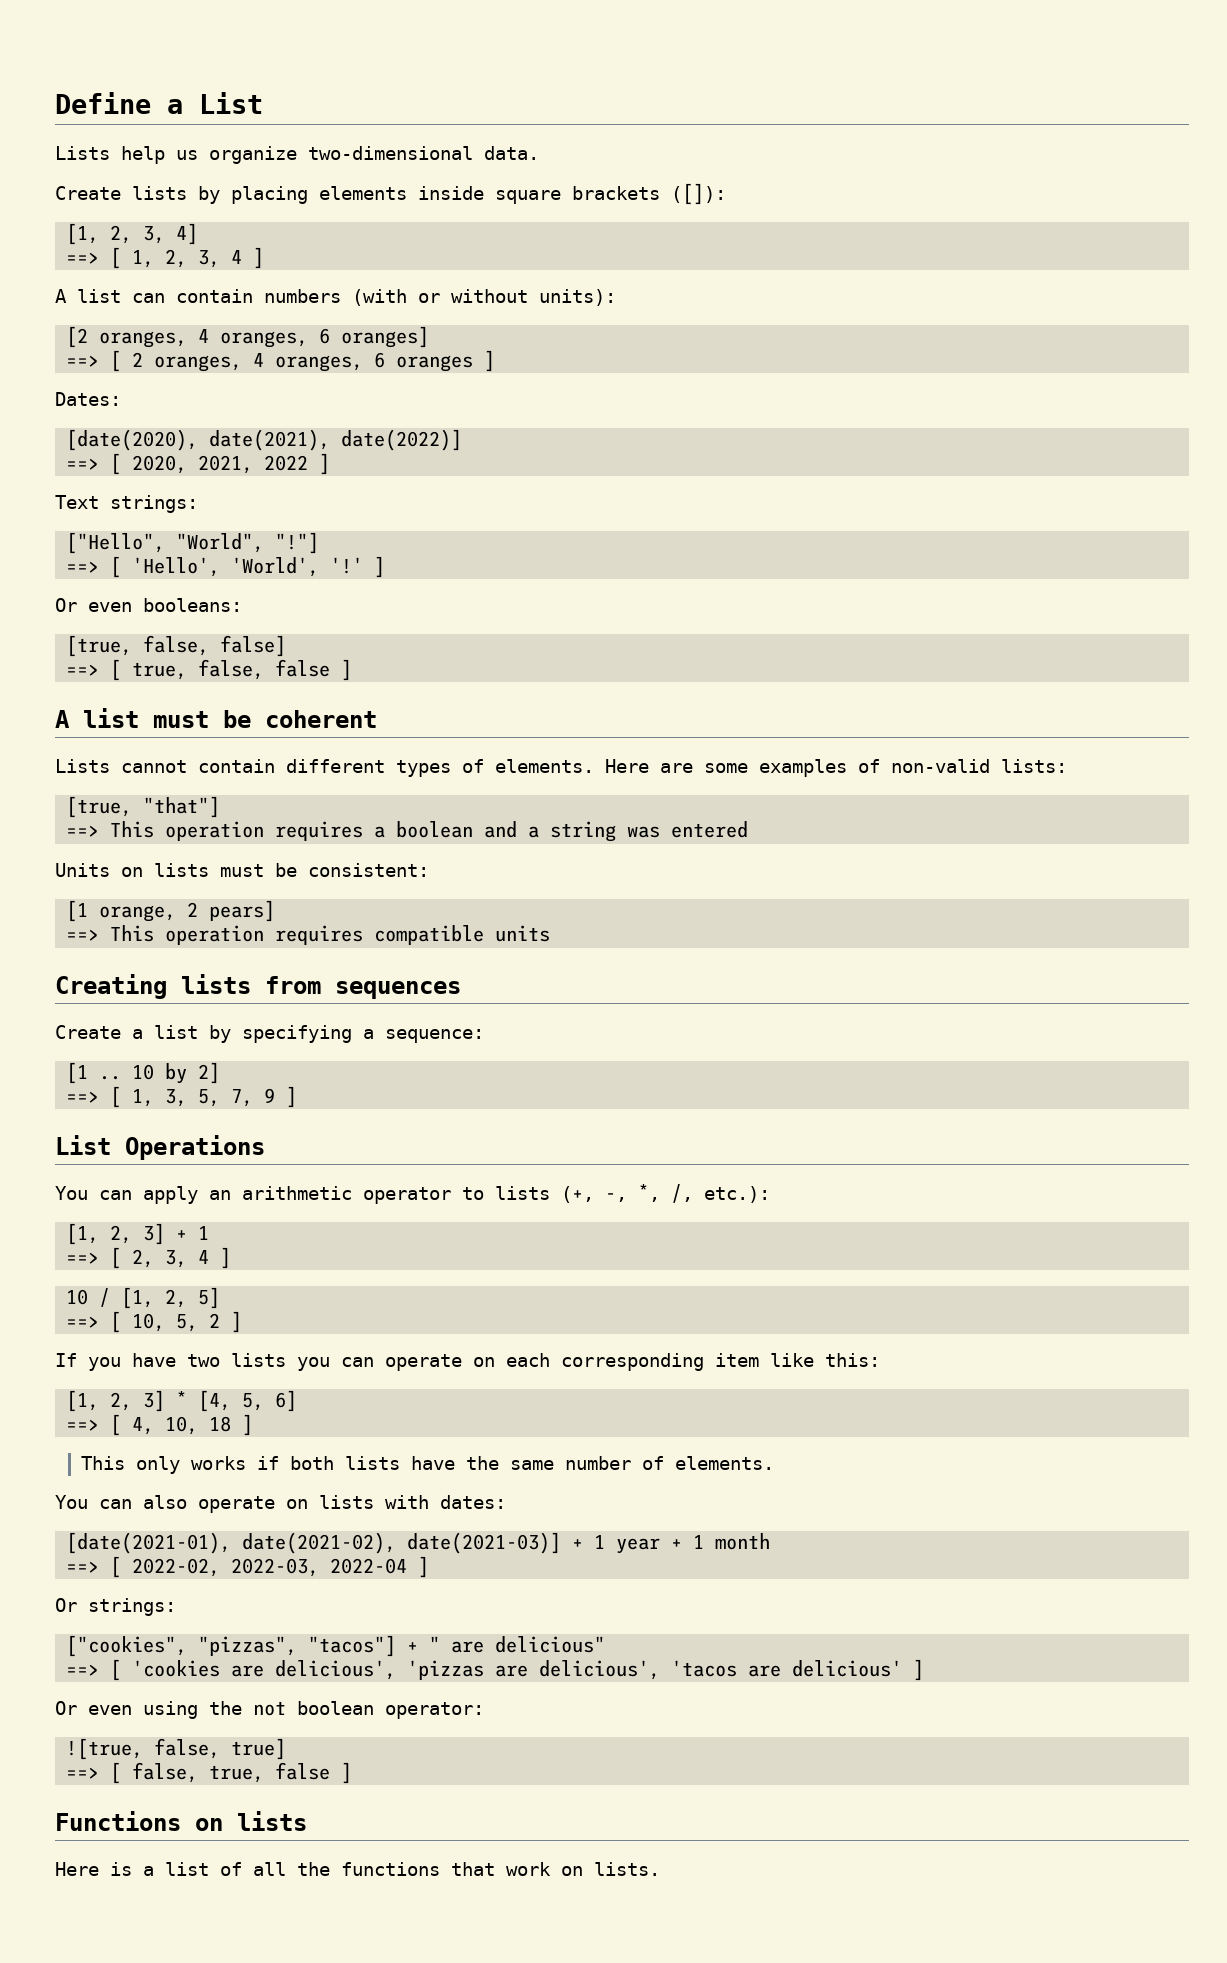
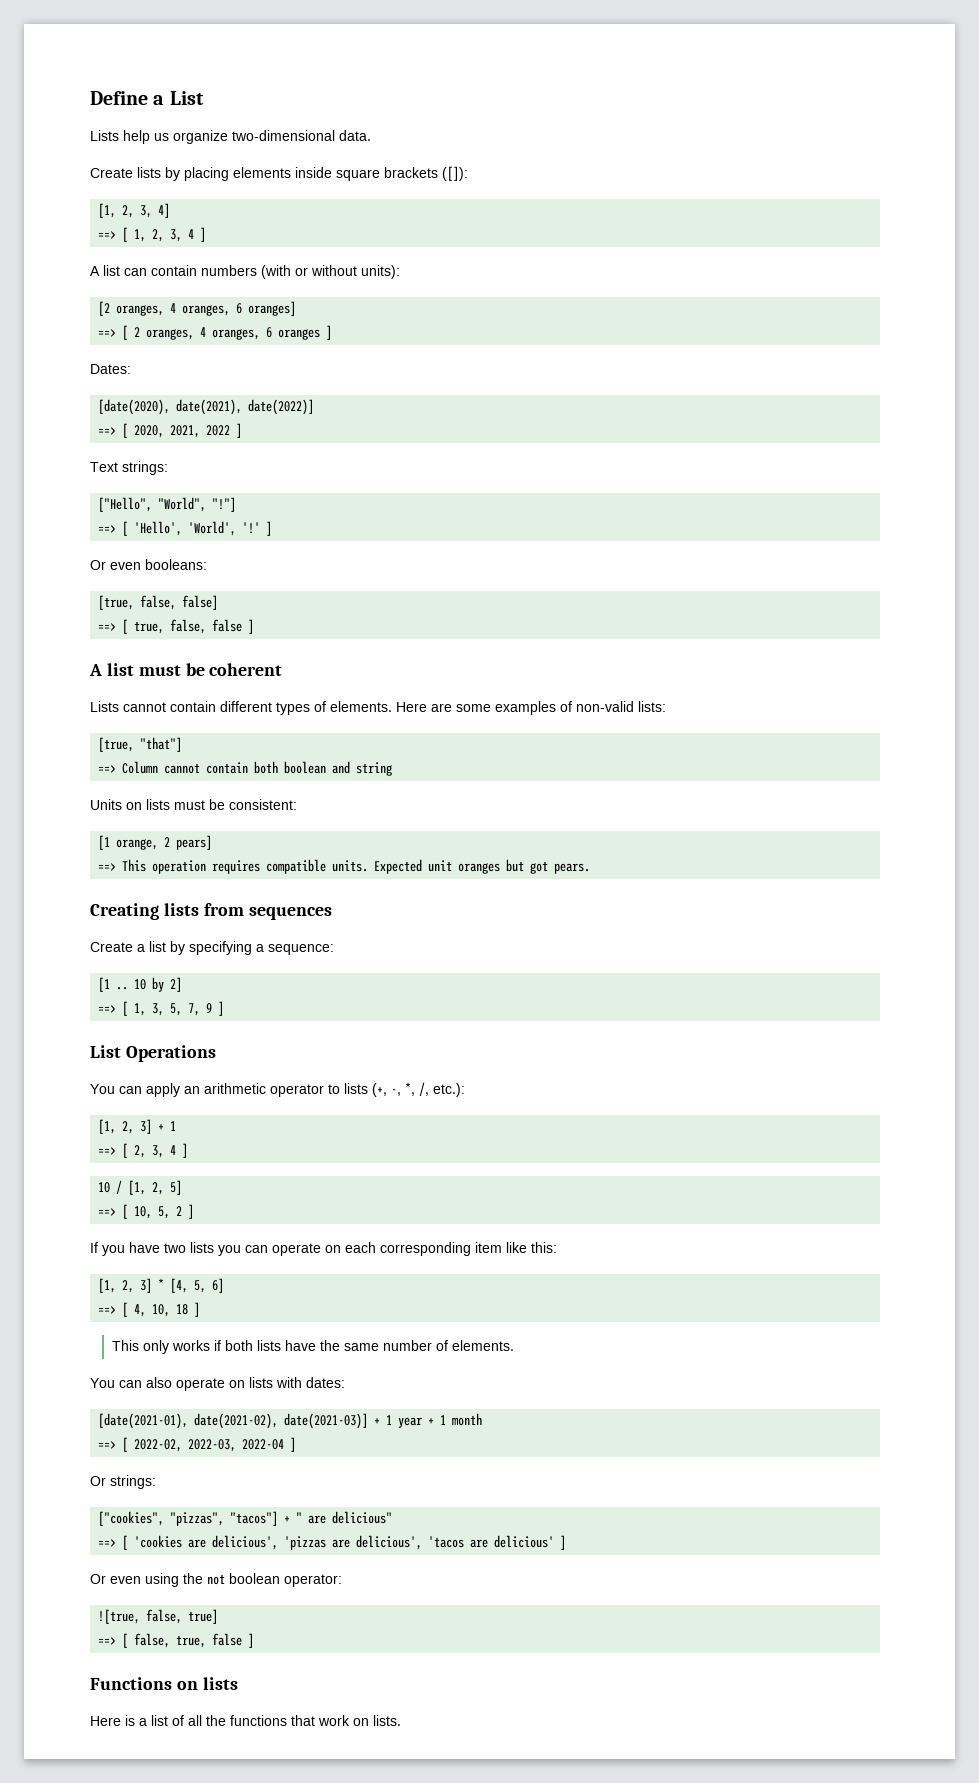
[110,821,386,841] This operation requires a -> [122,761,279,774] Column cannot contain both
[528,826,540,838] a -> (351, 767) none
[627,821,749,838] was entered -> (393, 769) none
[495,925,551,942] units -> [332,859,591,874] units. Expected unit oranges but got pears.

